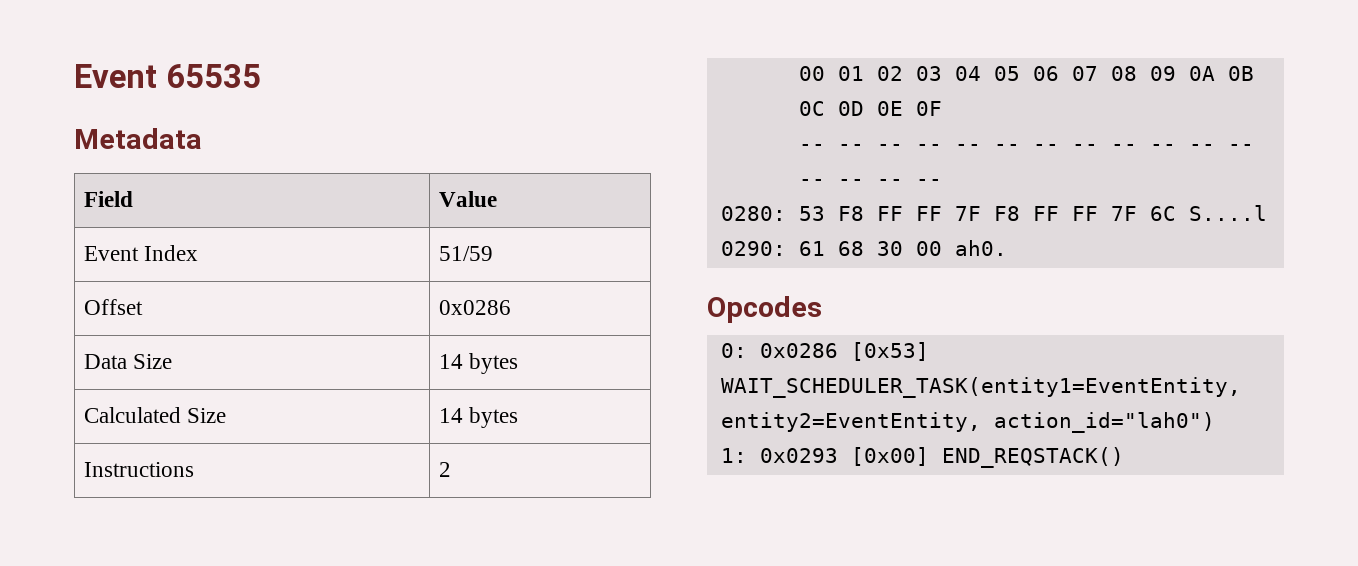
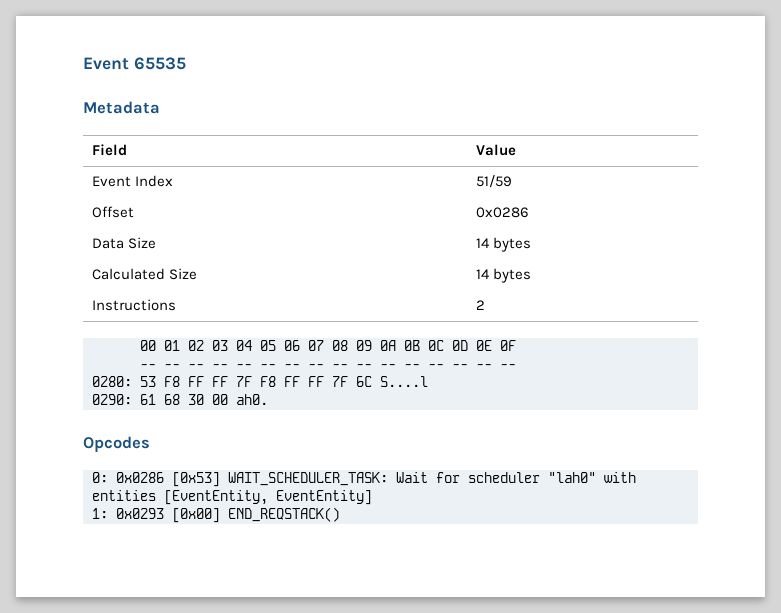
[720,377,1241,398] [720,412,1215,433] WAIT_SCHEDULER_TASK(entity1=EventEntity, entity2=EventEntity, action_id="lah0") -> [228,472,636,486] [92,490,372,505] WAIT_SCHEDULER_TASK: Wait for scheduler "lah0" with entities [EventEntity, EventEntity]

